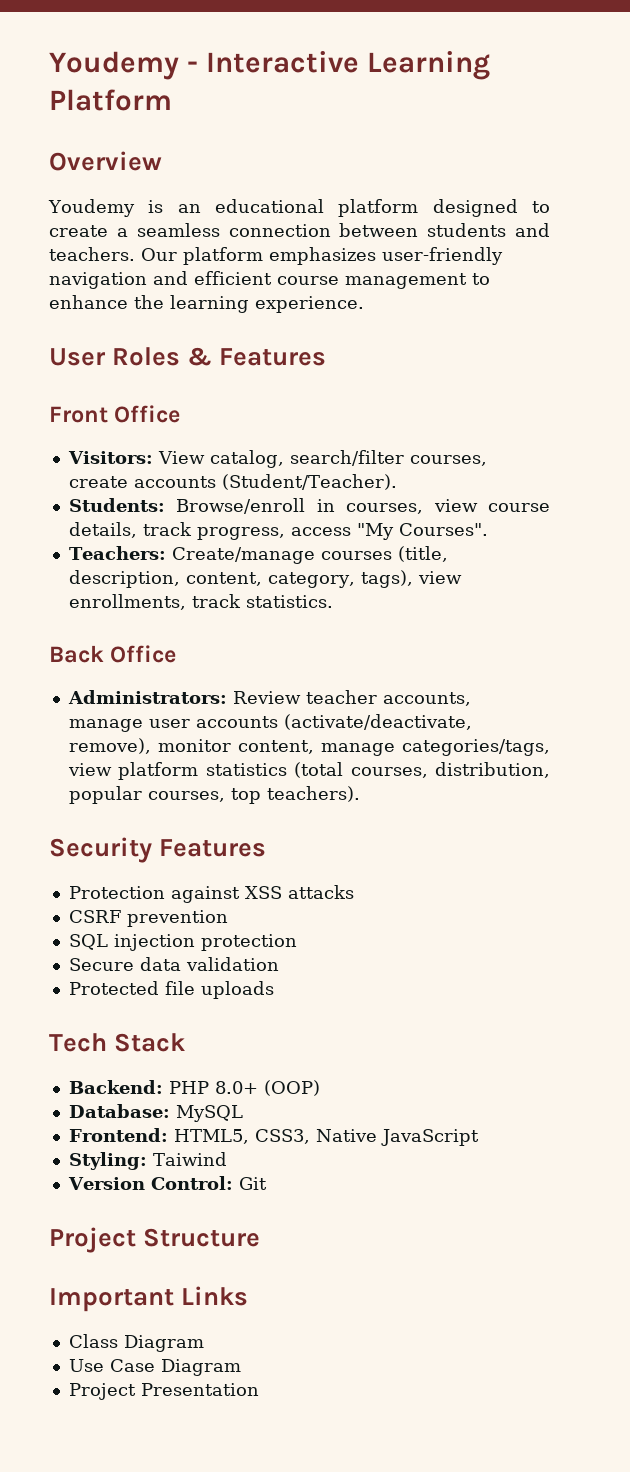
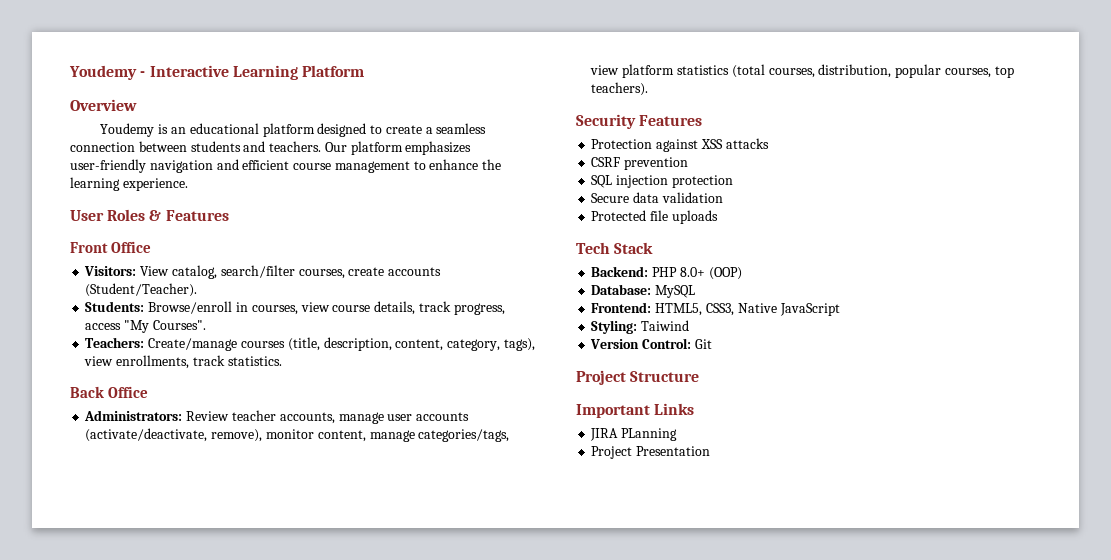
[68,1334,204,1352] [68,1359,241,1376] Class Diagram // Use Case Diagram -> [590,428,678,441] JIRA PLanning

